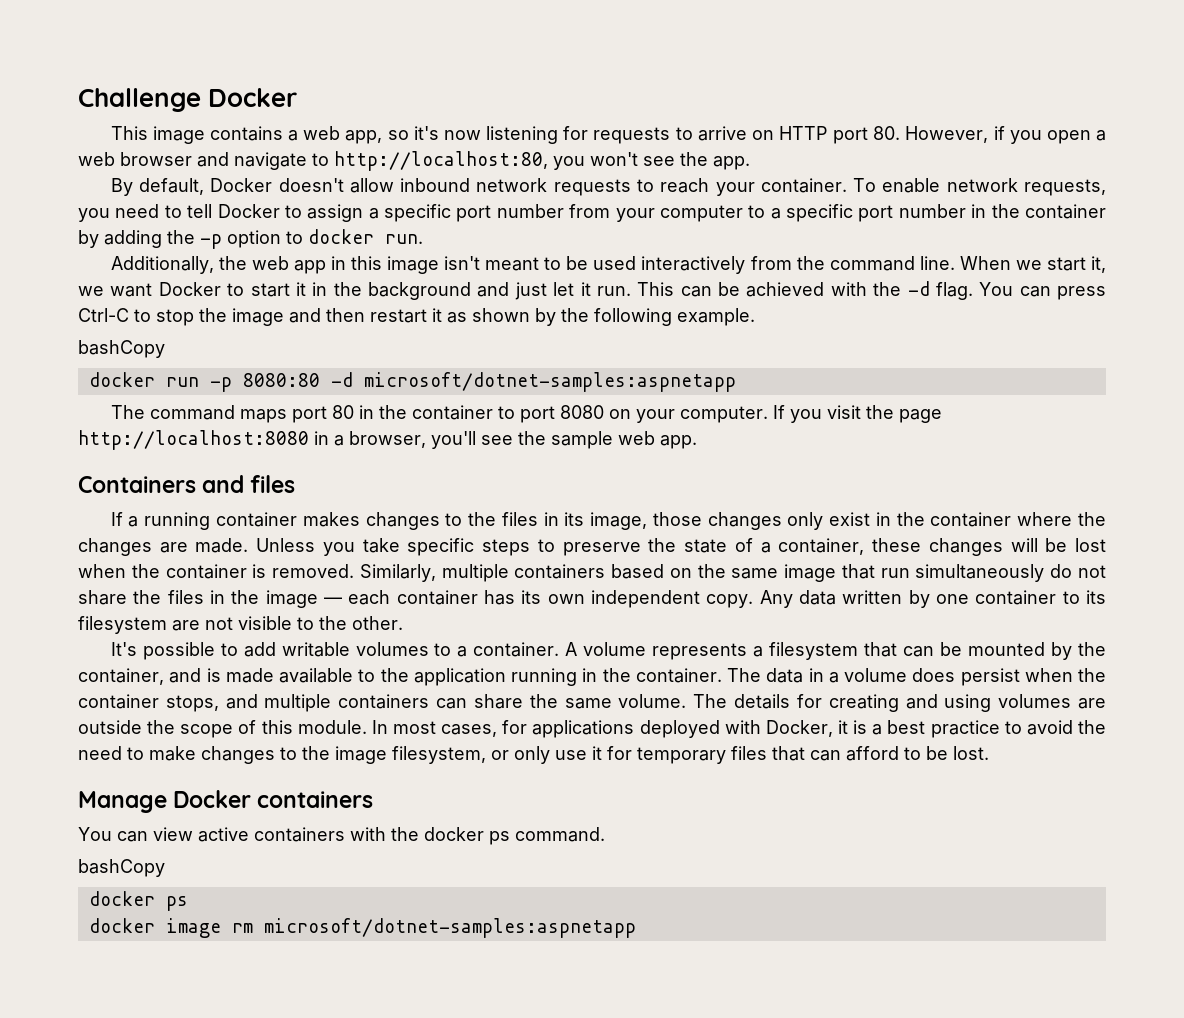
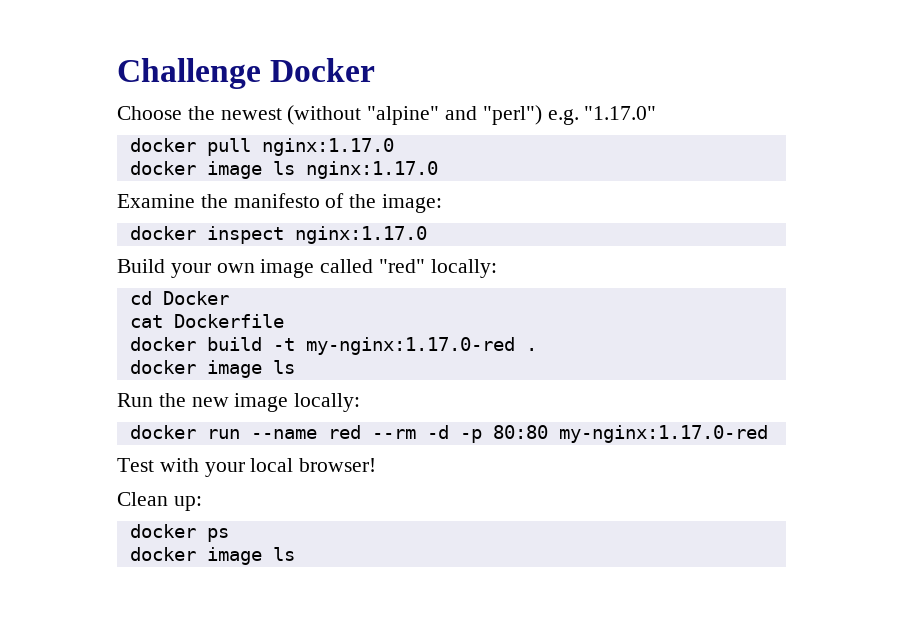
[110,126,1106,144] [78,151,750,171] [110,178,1107,196] [78,204,1107,222] [78,229,423,249] [110,256,1106,274] [78,281,1106,300] [78,308,755,326] [78,340,165,358] [88,372,736,392] [110,405,942,423] [78,430,697,450] [78,475,296,493] [110,512,1106,530] [78,538,1106,556] [78,564,1106,582] [78,590,1107,608] [78,616,403,634] [110,642,1107,660] [78,668,1106,686] [78,694,1107,712] [78,720,1106,738] [78,746,989,764] [78,790,374,813] [78,827,605,845] [78,859,165,877] This image contains a web app, so it's now listening for requests to arrive on HTTP port 80. However, if you open a web browser and navigate to http://localhost:80, you won't see the app. // By default, Docker doesn't allow inbound network requests to reach your container. To enable network requests, you need to tell Docker to assign a specific port number from your computer to a specific port number in the container by adding the -p option to docker run. // Additionally, the web app in this image isn't meant to be used interactively from the command line. When we start it, we want Docker to start it in the background and just let it run. This can be achieved with the -d flag. You can press Ctrl-C to stop the image and then restart it as shown by the following example. // bashCopy // docker run -p 8080:80 -d microsoft/dotnet-samples:aspnetapp // The command maps port 80 in the container to port 8080 on your computer. If you visit the page http://localhost:8080 in a browser, you'll see the sample web app. // Containers and files // If a running container makes changes to the files in its image, those changes only exist in the container where the changes are made. Unless you take specific steps to preserve the state of a container, these changes will be lost when the container is removed. Similarly, multiple containers based on the same image that run simultaneously do not share the files in the image — each container has its own independent copy. Any data written by one container to its filesystem are not visible to the other. // It's possible to add writable volumes to a container. A volume represents a filesystem that can be mounted by the container, and is made available to the application running in the container. The data in a volume does persist when the container stops, and multiple containers can share the same volume. The details for creating and using volumes are outside the scope of this module. In most cases, for applications deployed with Docker, it is a best practice to avoid the need to make changes to the image filesystem, or only use it for temporary files that can afford to be lost. // Manage Docker containers // You can view active containers with the docker ps command. // bashCopy -> [117,105,657,125] [129,138,394,156] [129,161,438,179] [117,193,443,213] [129,226,427,244] [117,259,497,278] [129,291,229,305] [129,314,284,328] [129,337,537,355] [129,360,295,378] [117,393,361,412] [129,425,768,443] [117,458,377,477] [117,492,202,511] Choose the newest (without "alpine" and "perl") e.g. "1.17.0" // docker pull nginx:1.17.0 // docker image ls nginx:1.17.0 // Examine the manifesto of the image: // docker inspect nginx:1.17.0 // Build your own image called "red" locally: // cd Docker // cat Dockerfile // docker build -t my-nginx:1.17.0-red . // docker image ls // Run the new image locally: // docker run --name red --rm -d -p 80:80 my-nginx:1.17.0-red // Test with your local browser! // Clean up:
[231,918,636,938] rm microsoft/dotnet-samples:aspnetapp -> [272,547,295,561] ls

